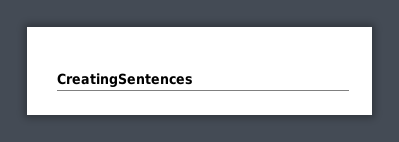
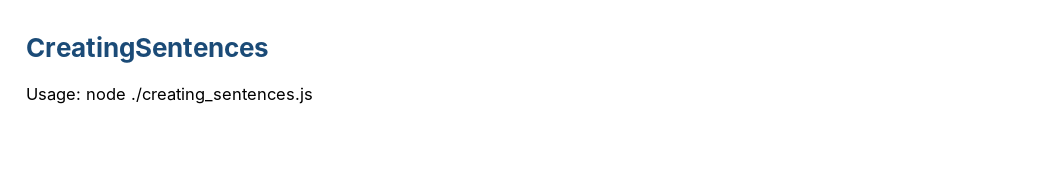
(193, 80) none -> [26,87,313,104] // Usage: node ./creating_sentences.js

